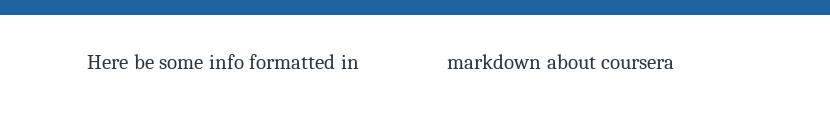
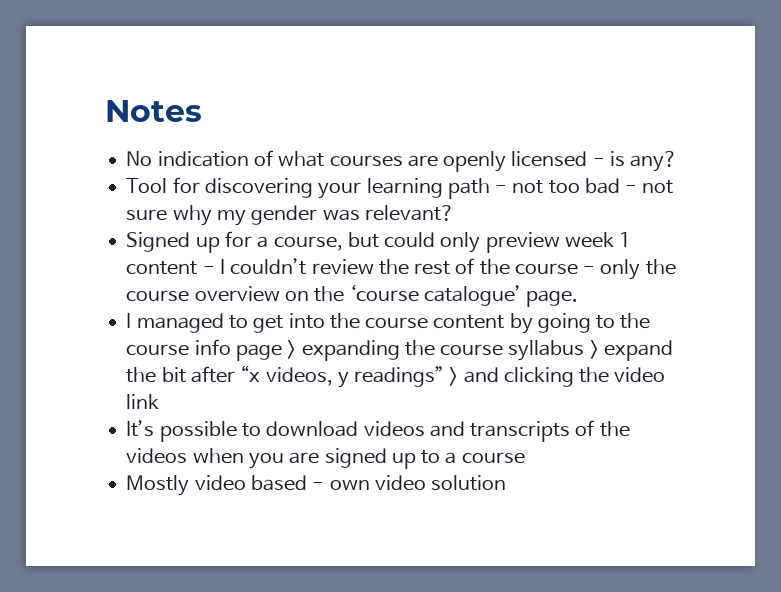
[87,54,675,69] Here be some info formatted in markdown about coursera -> [105,100,202,122] [126,150,678,172] [126,177,674,199] [126,205,454,226] [126,231,632,253] [126,258,676,280] [126,284,579,307] [126,313,651,334] [126,339,673,361] [126,365,666,388] [126,394,160,409] [126,420,630,442] [126,448,525,469] [126,475,507,496] Notes // No indication of what courses are openly licensed - is any? // Tool for discovering your learning path - not too bad - not sure why my gender was relevant? // Signed up for a course, but could only preview week 1 content - I couldn’t review the rest of the course - only the course overview on the ‘course catalogue’ page. // I managed to get into the course content by going to the course info page > expanding the course syllabus > expand the bit after “x videos, y readings” > and clicking the video link // It’s possible to download videos and transcripts of the videos when you are signed up to a course // Mostly video based - own video solution

